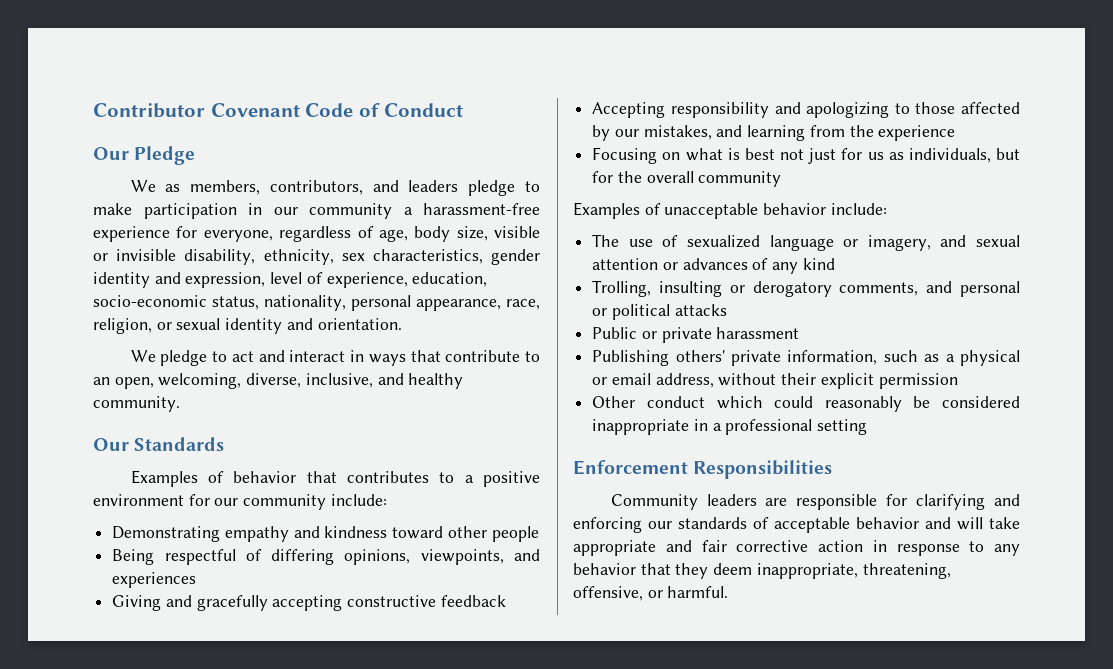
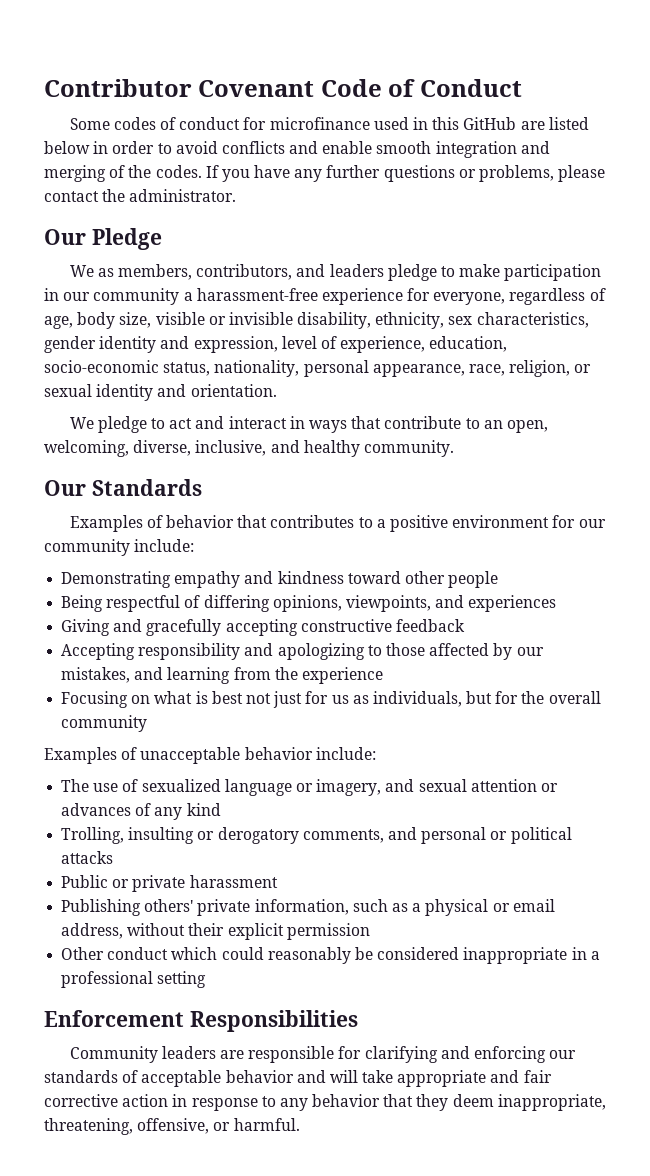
(464, 110) none -> [69,117,589,130] [44,141,550,158] [44,165,606,182] [44,189,237,202] // Some codes of conduct for microfinance used in this GitHub are listed below in order to avoid conflicts and enable smooth integration and merging of the codes. If you have any further questions or problems, please contact the administrator.

